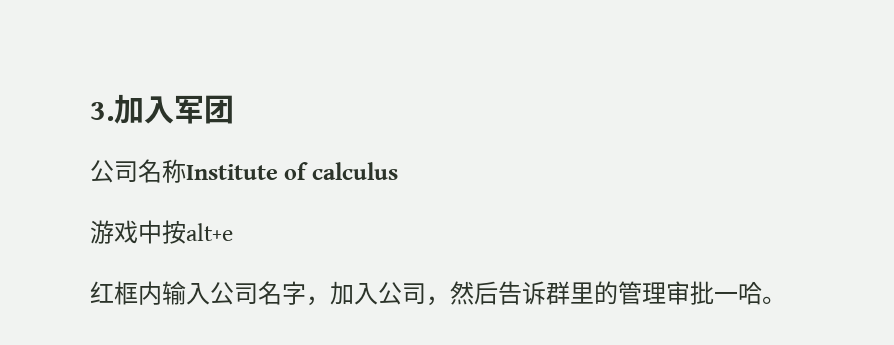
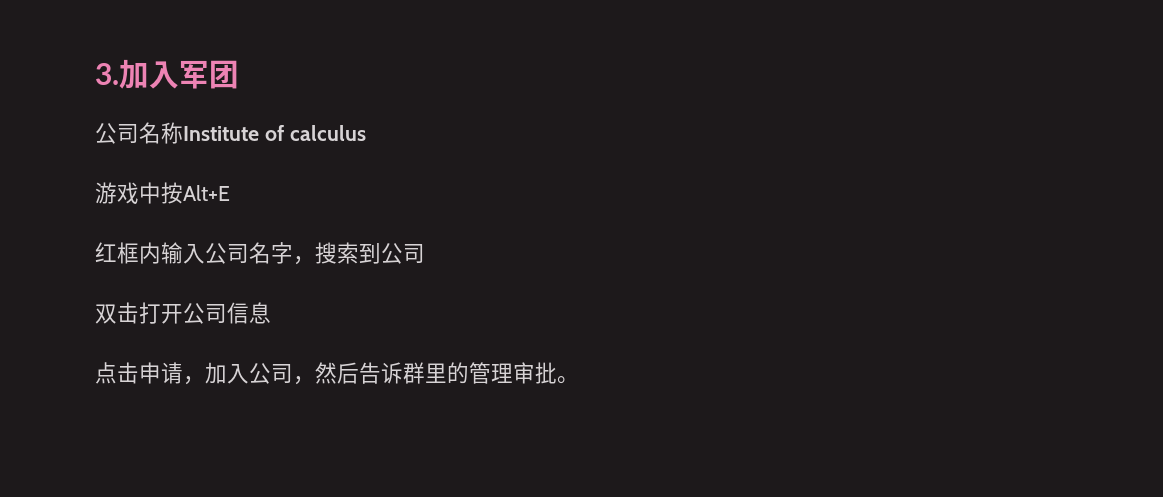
[186,223,233,241] alt+e -> [183,185,230,201] Alt+E
(330, 301) none -> [315,242,425,264] [95,302,271,324] [95,362,205,385] 搜索到公司 // 双击打开公司信息 // 点击申请，
[714,281,762,305] 一哈 -> (557, 373) none

